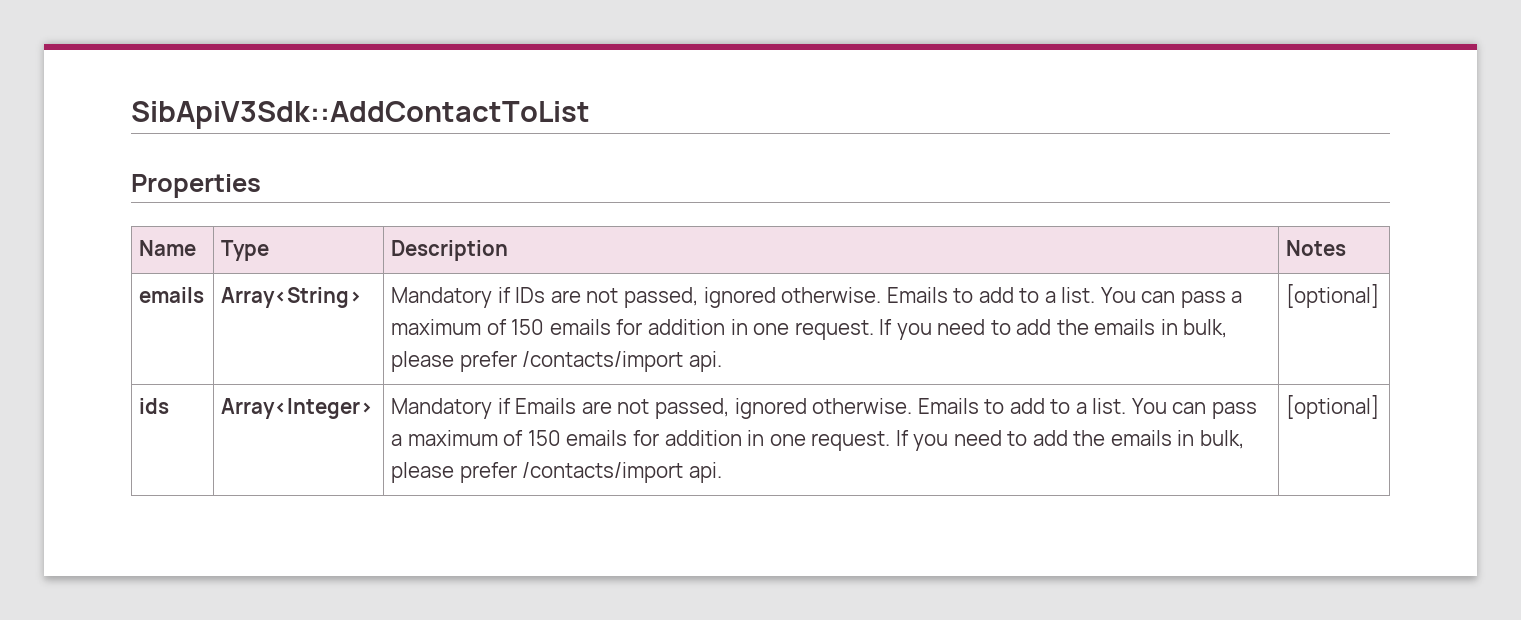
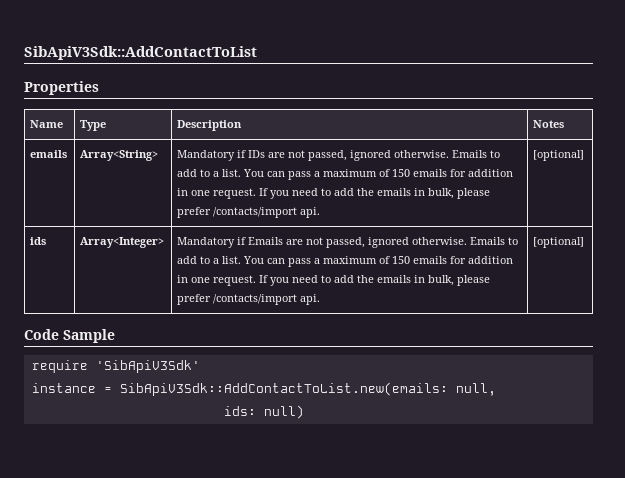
(1380, 407) none -> [24,329,115,343] [31,360,200,373] [31,382,496,396] [223,405,304,419] // Code Sample // require 'SibApiV3Sdk' // instance = SibApiV3Sdk::AddContactToList.new(emails: null, // ids: null)

